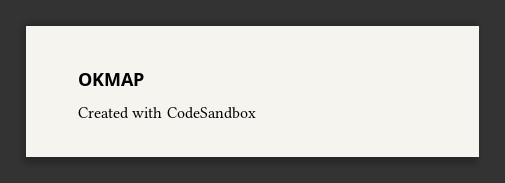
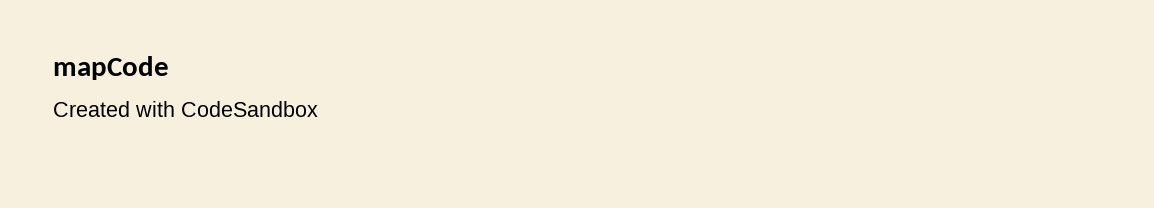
[78,73,144,86] OKMAP -> [53,56,169,80] mapCode

